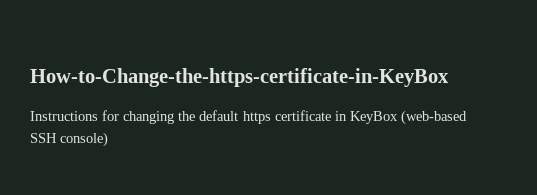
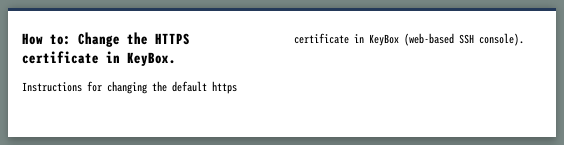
[30,68,449,87] How-to-Change-the-https-certificate-in-KeyBox -> [22,32,190,47] [22,51,176,66] How to: Change the HTTPS certificate in KeyBox.
[60,132,108,147] console) -> [479,33,524,46] console).

